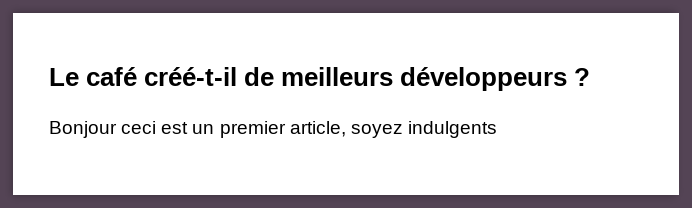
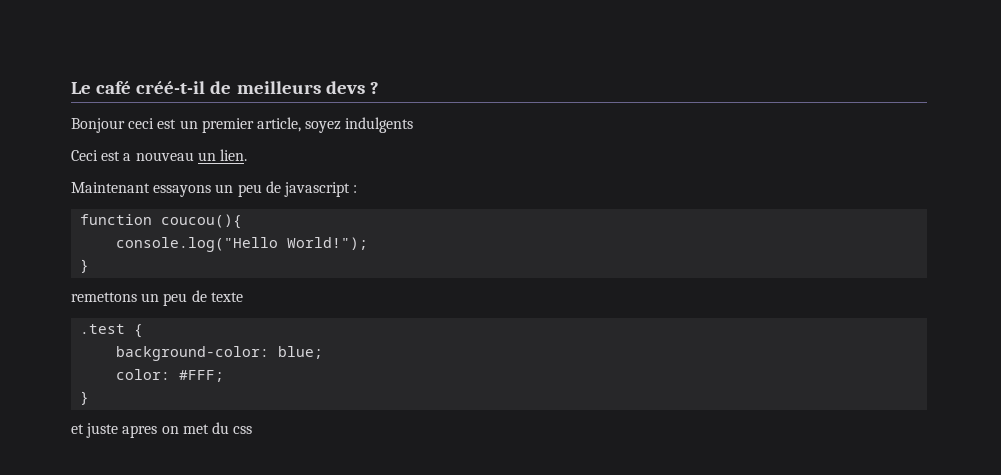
[400,67,568,91] développeurs -> [325,81,365,94] devs
(497, 129) none -> [71,149,247,161] [71,181,358,197] [80,214,243,229] [116,237,369,252] [80,259,90,273] [71,290,243,306] [80,324,144,338] [116,346,324,361] [116,369,225,382] [80,391,90,405] [71,422,253,438] // Ceci est a nouveau un lien. // Maintenant essayons un peu de javascript : // function coucou(){ // console.log("Hello World!"); // } // remettons un peu de texte // .test { // background-color: blue; // color: #FFF; // } // et juste apres on met du css

